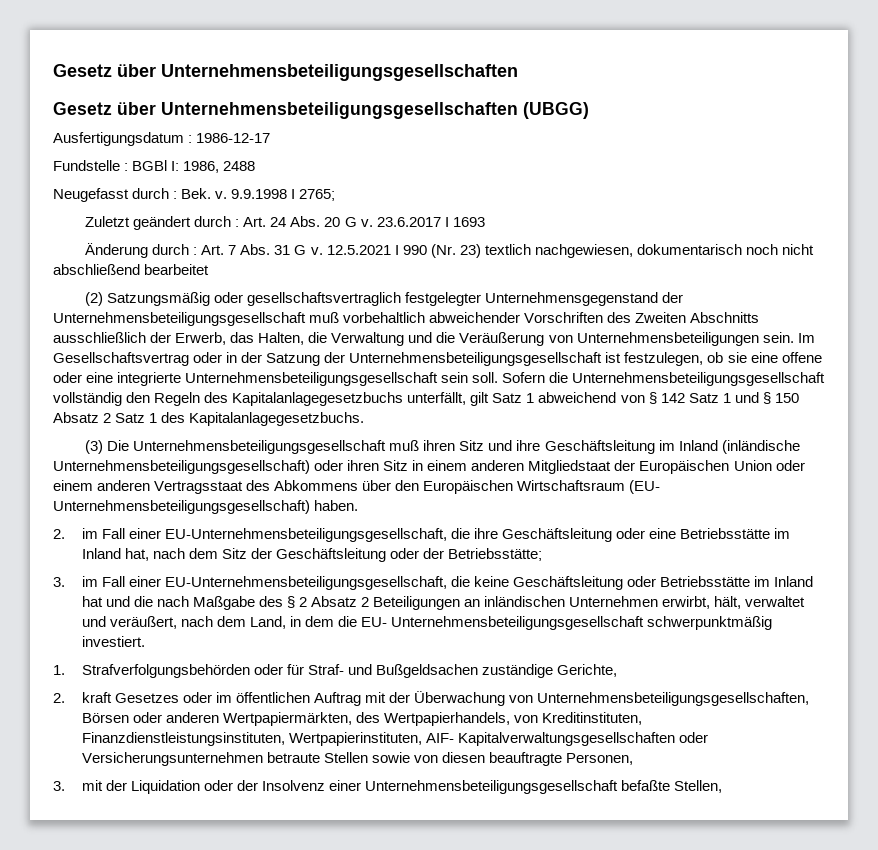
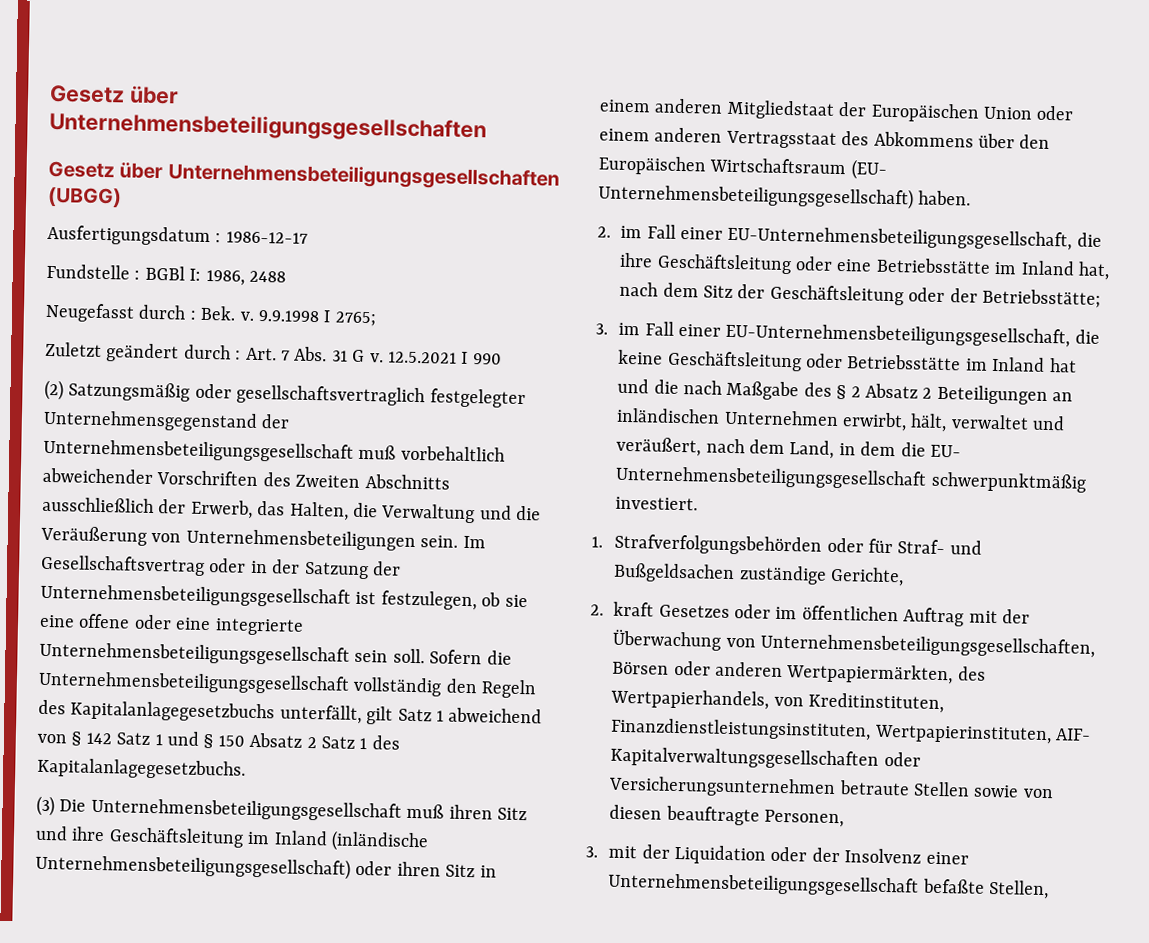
[270,216,485,227] [85,243,225,258] 24 Abs. 20 G v. 23.6.2017 I 1693 // Änderung durch : Art. -> (277, 354) none
[430,244,815,258] [53,264,210,275] (Nr. 23) textlich nachgewiesen, dokumentarisch noch nicht abschließend bearbeitet -> (502, 359) none

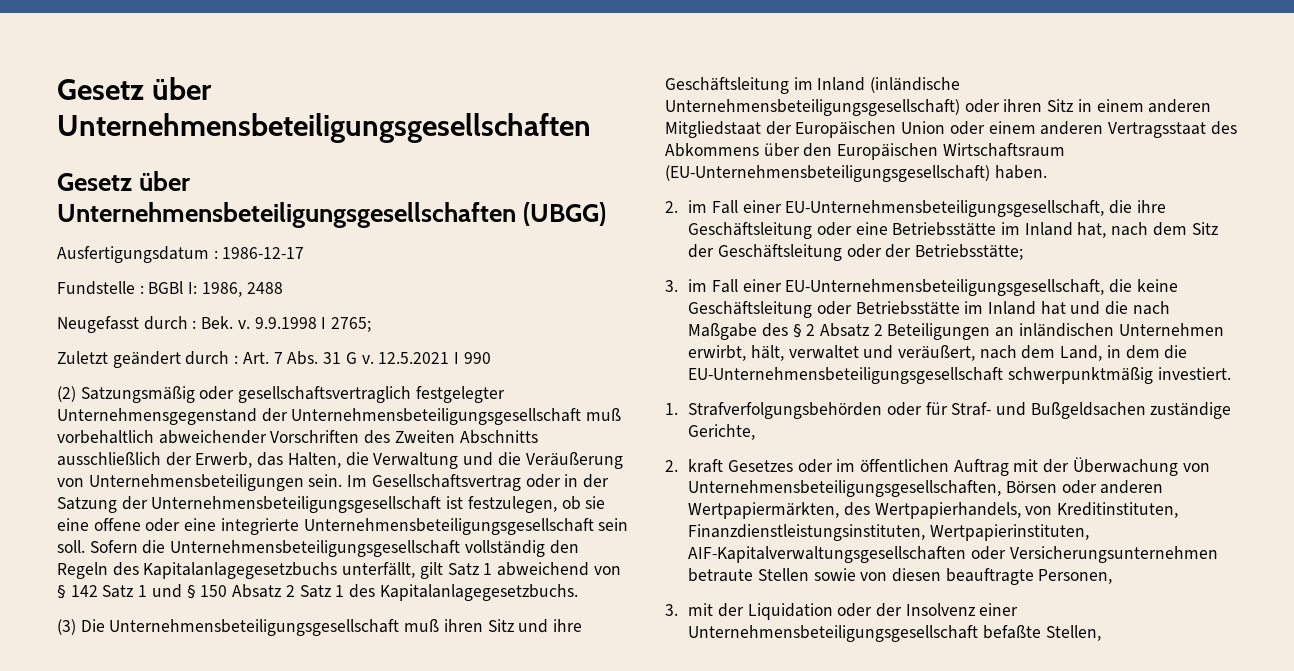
[850,159,887,180] [598,183,914,210] (EU- Unternehmensbeteiligungsgesellschaft) -> [665,165,990,182] (EU-Unternehmensbeteiligungsgesellschaft)
[929,444,961,458] [615,465,928,490] EU- Unternehmensbeteiligungsgesellschaft -> [688,367,1004,384] EU-Unternehmensbeteiligungsgesellschaft
[1054,728,1091,741] [610,746,880,770] AIF- Kapitalverwaltungsgesellschaften -> [688,546,967,563] AIF-Kapitalverwaltungsgesellschaften

